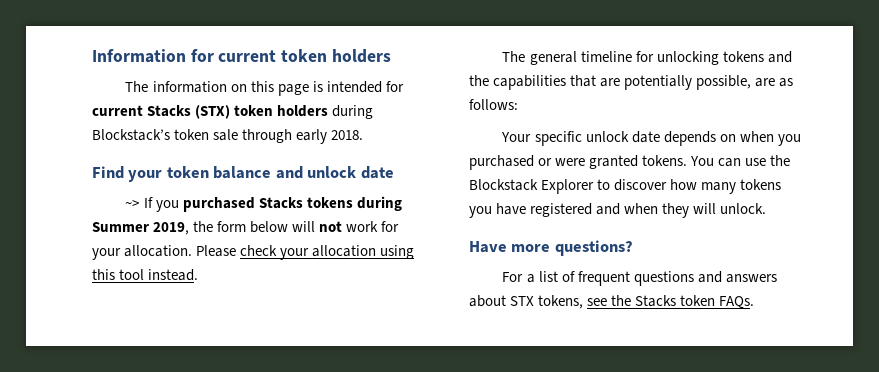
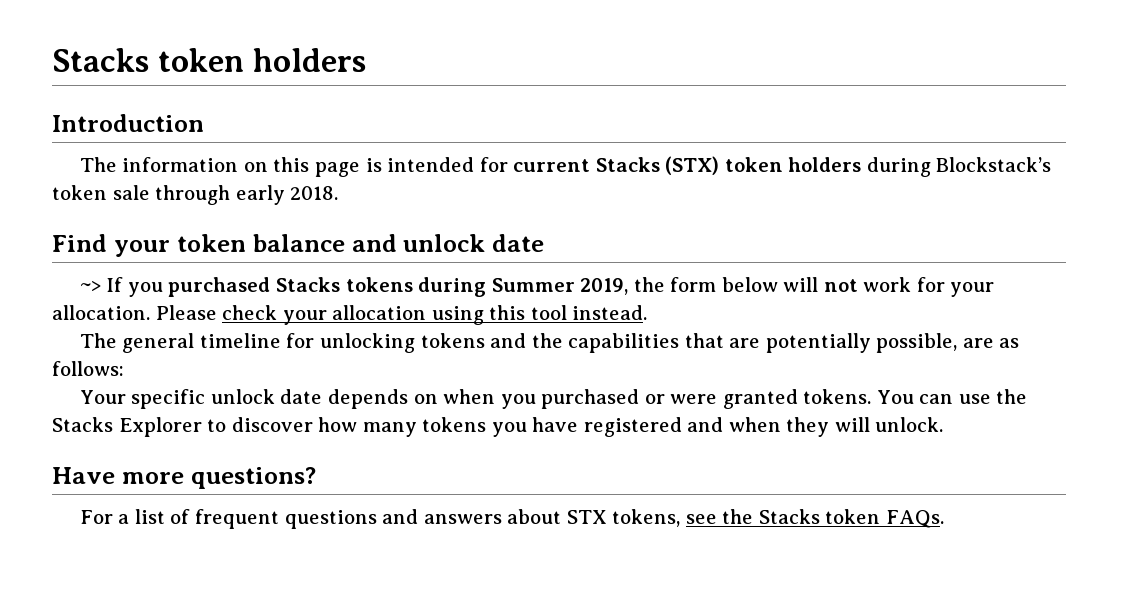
[92,49,391,63] Information for current token holders -> [52,48,366,72] [52,114,204,132] Stacks token holders // Introduction
[469,179,538,191] Blockstack -> [52,417,113,432] Stacks

